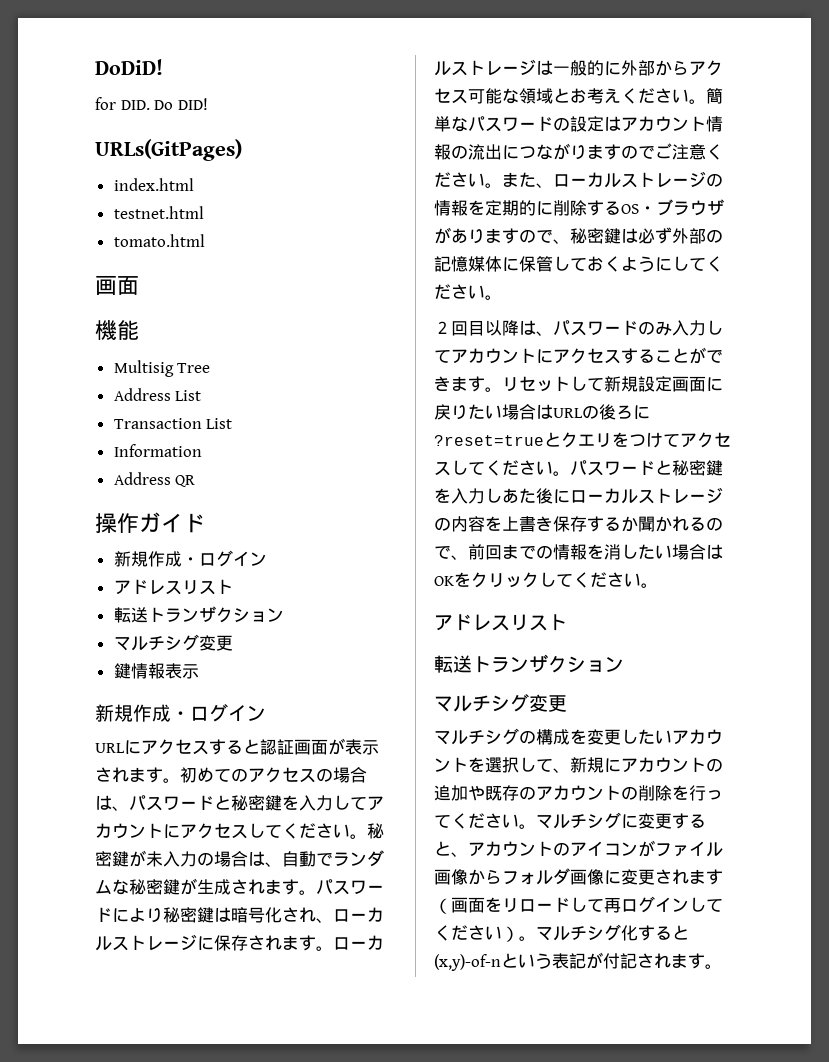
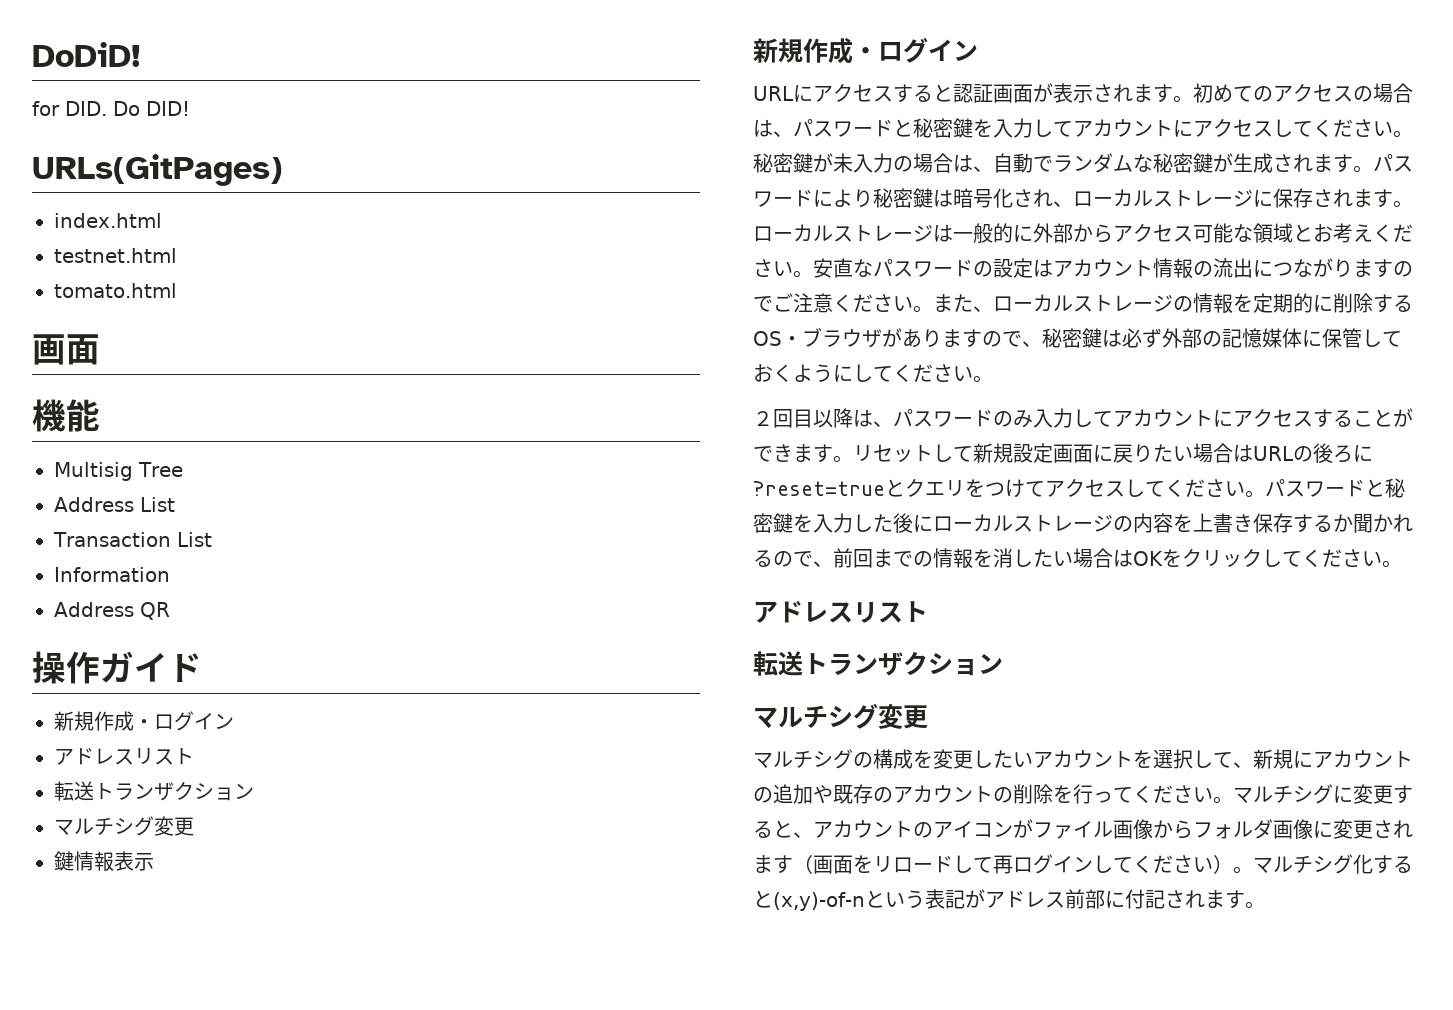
[706,88,723,104] [434,116,451,132] 簡単 -> [813,258,853,278] 安直
[502,488,519,504] あ -> (873, 523) none
(603, 960) none -> [984,889,1125,909] アドレス前部に

